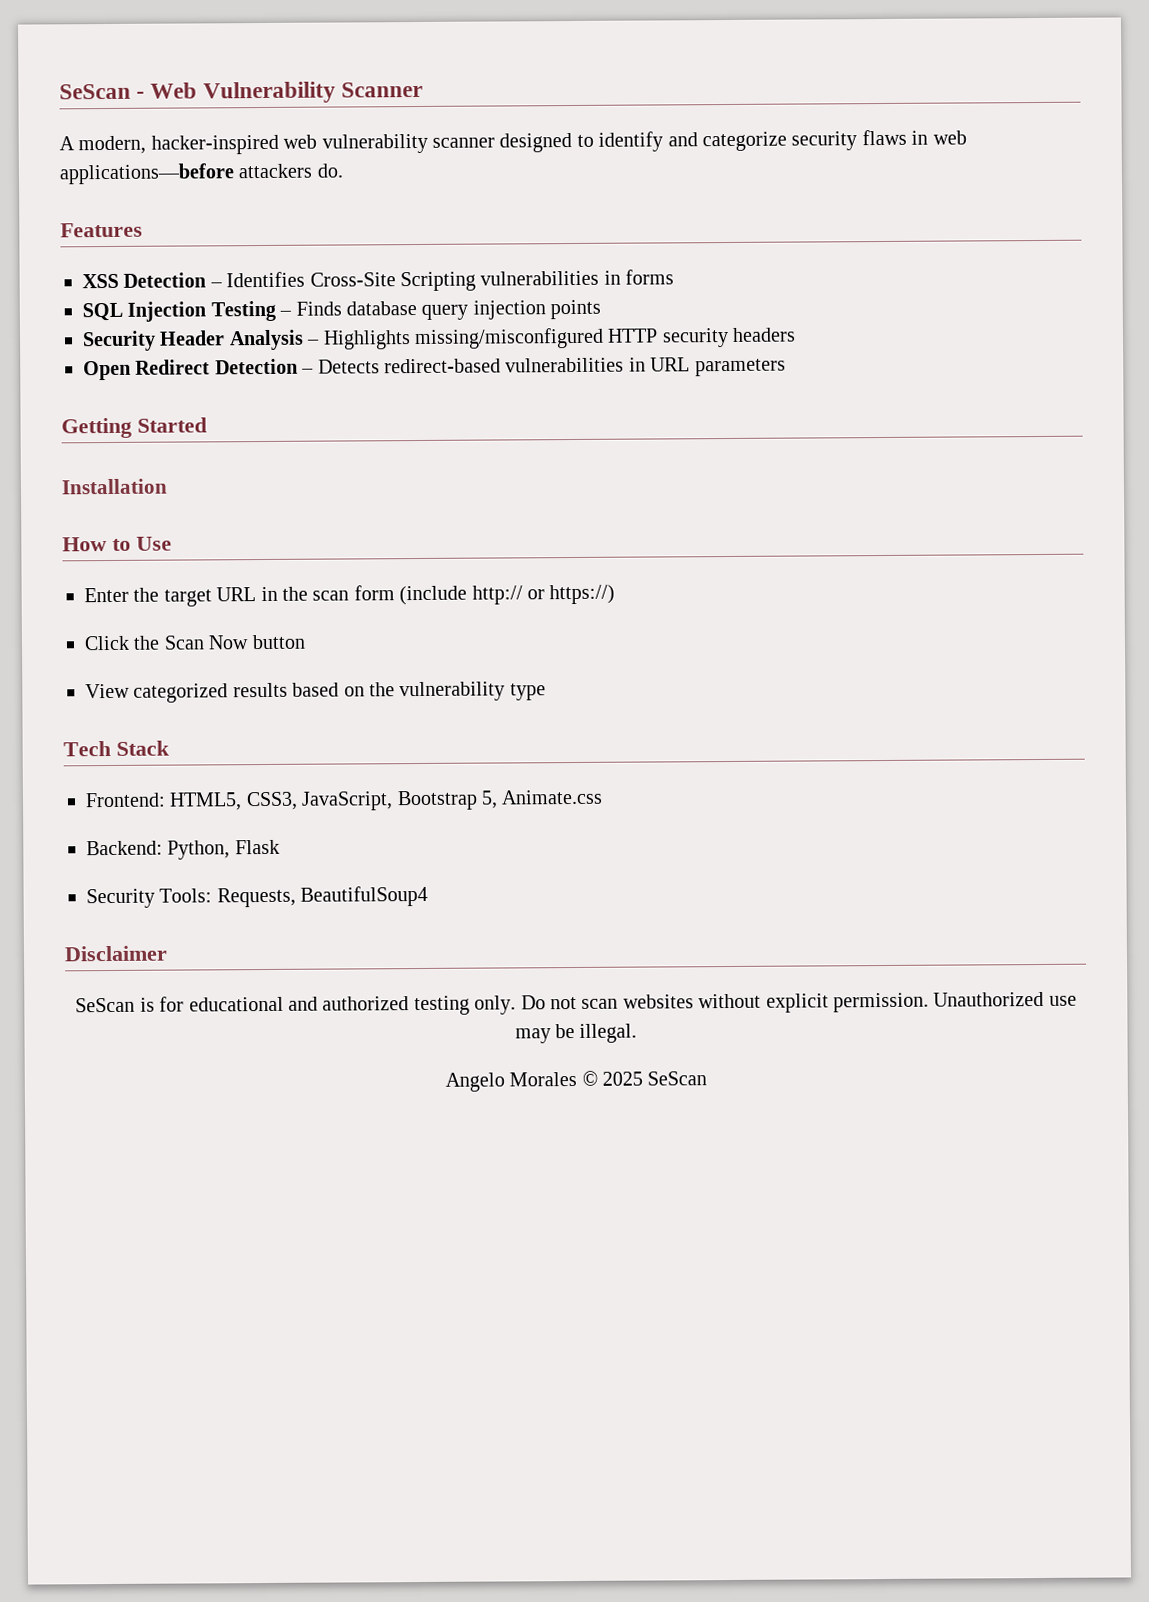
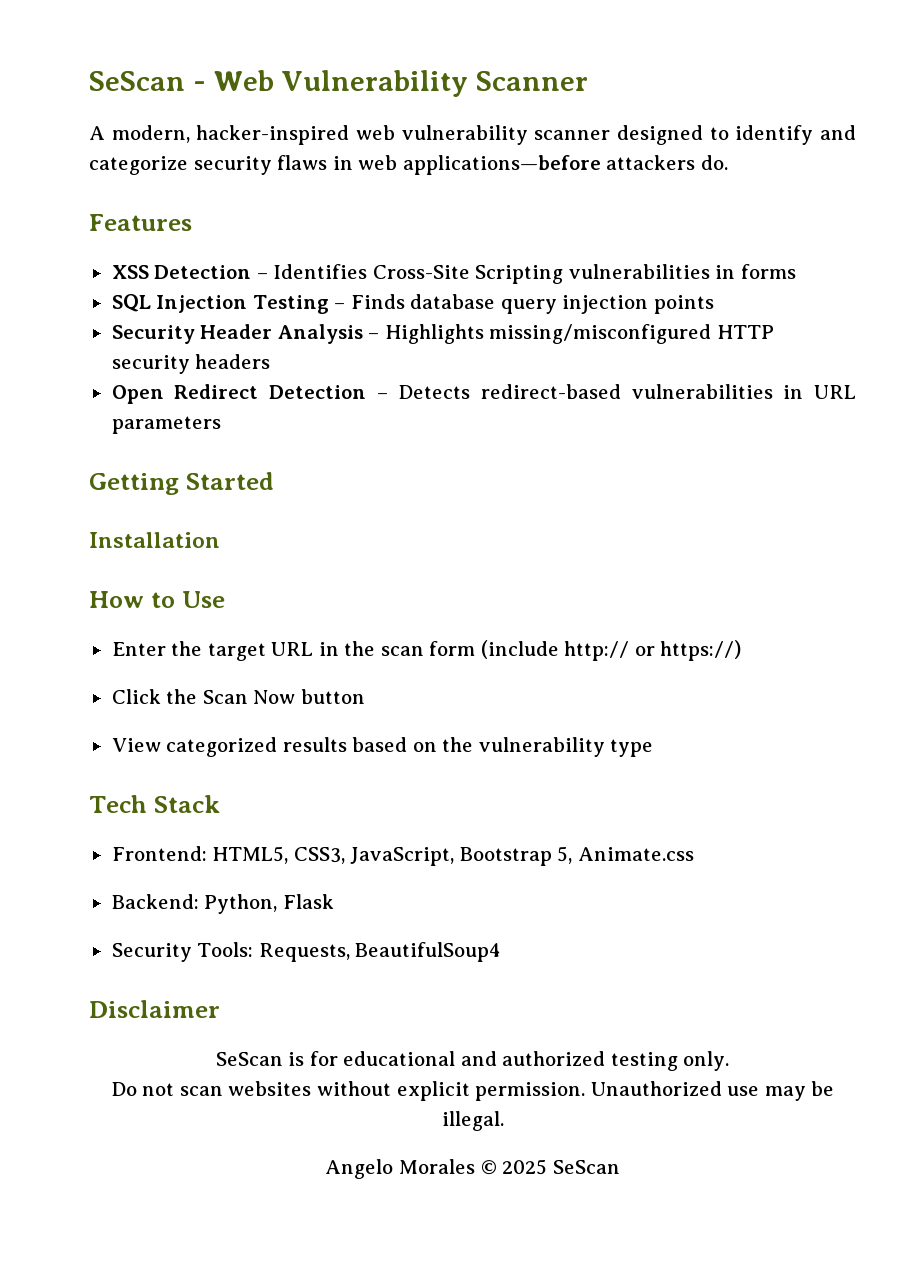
(517, 1005) none -> (730, 1061) //

